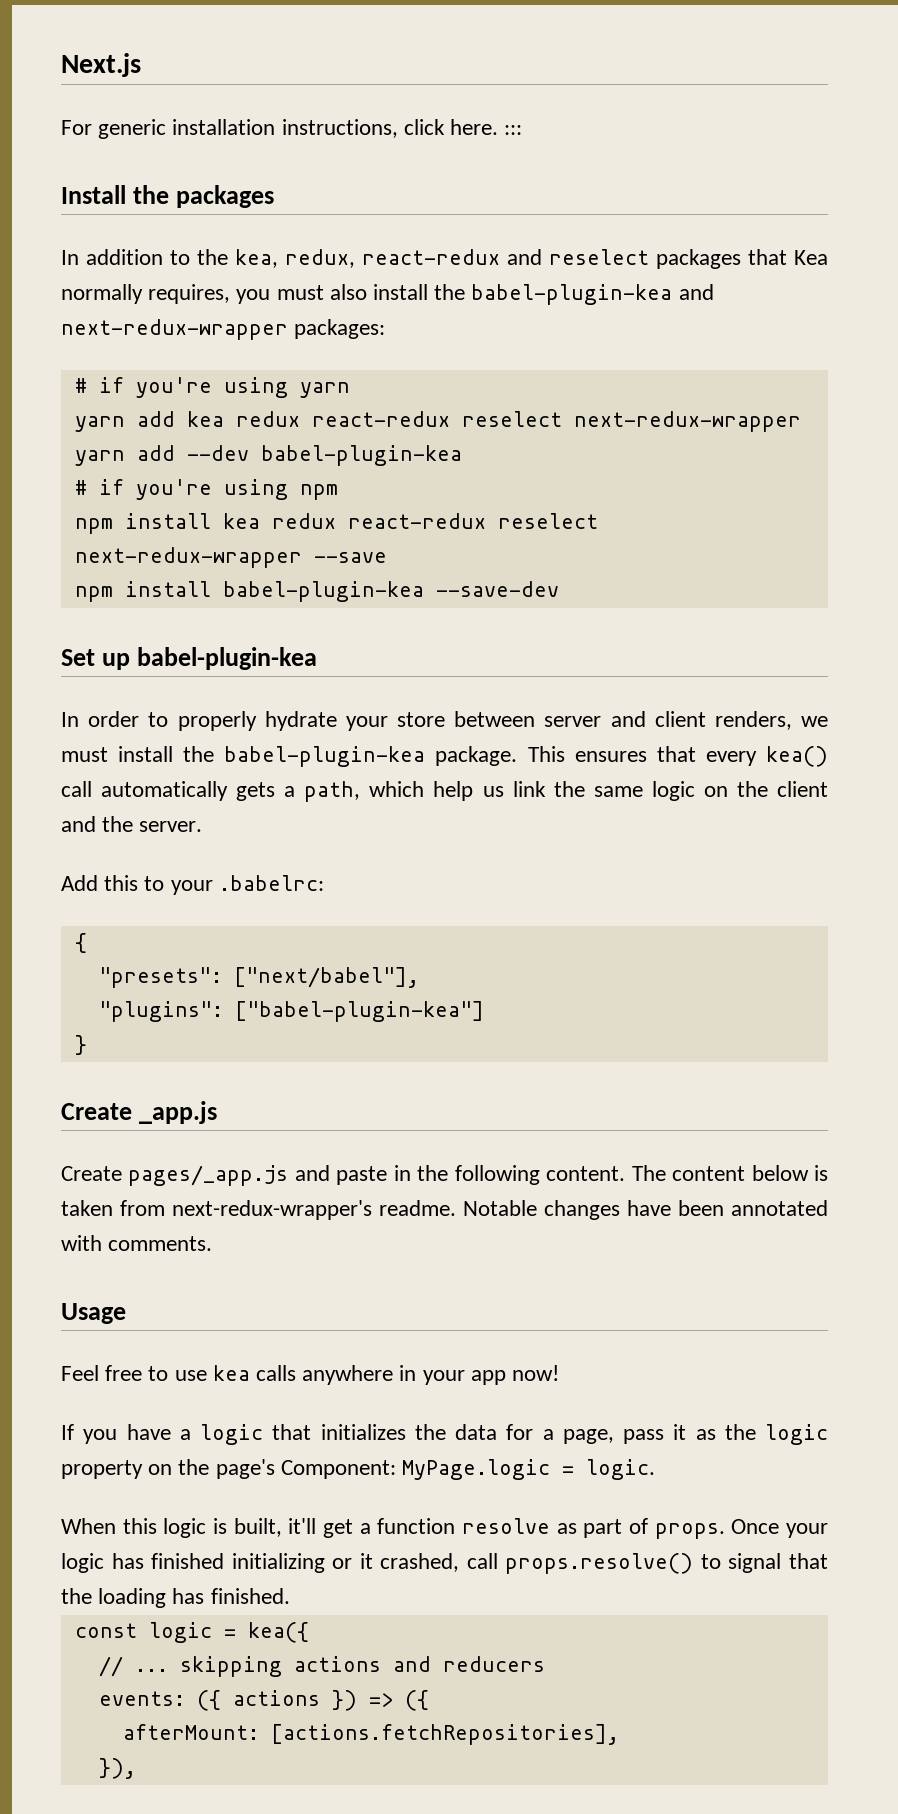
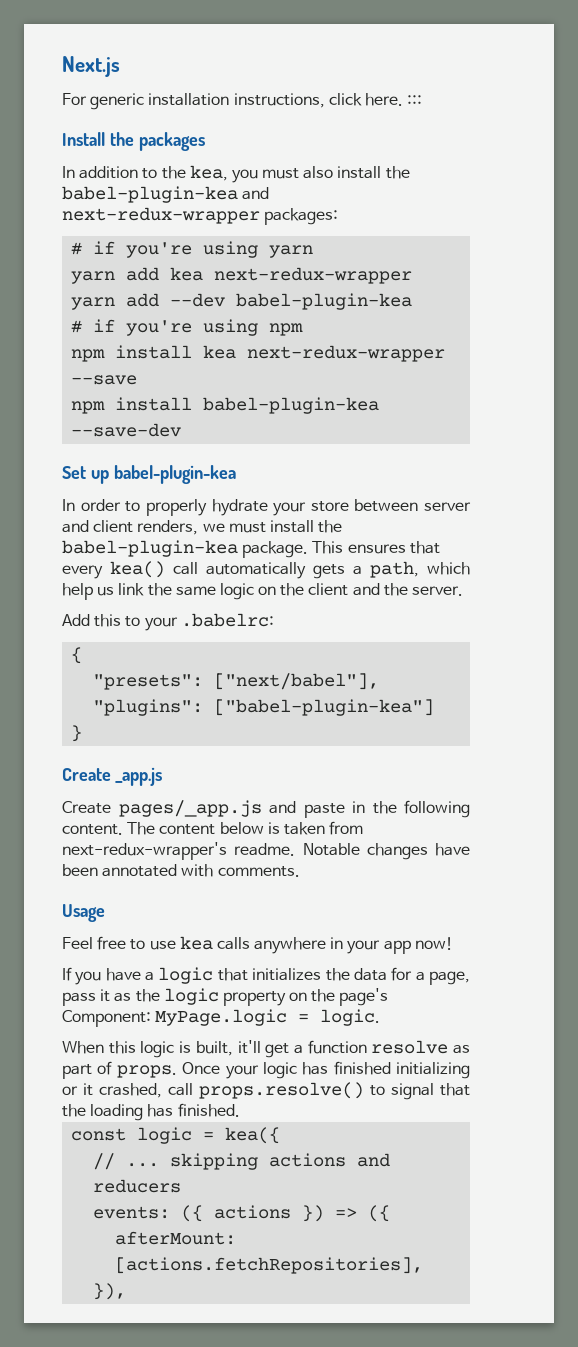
[285,249,828,269] [61,284,231,304] redux, react-redux and reselect packages that Kea normally requires, -> (228, 173) none
[235,411,562,427] redux react-redux reselect -> (204, 274) none
[271,513,598,529] redux react-redux reselect -> (237, 352) none

